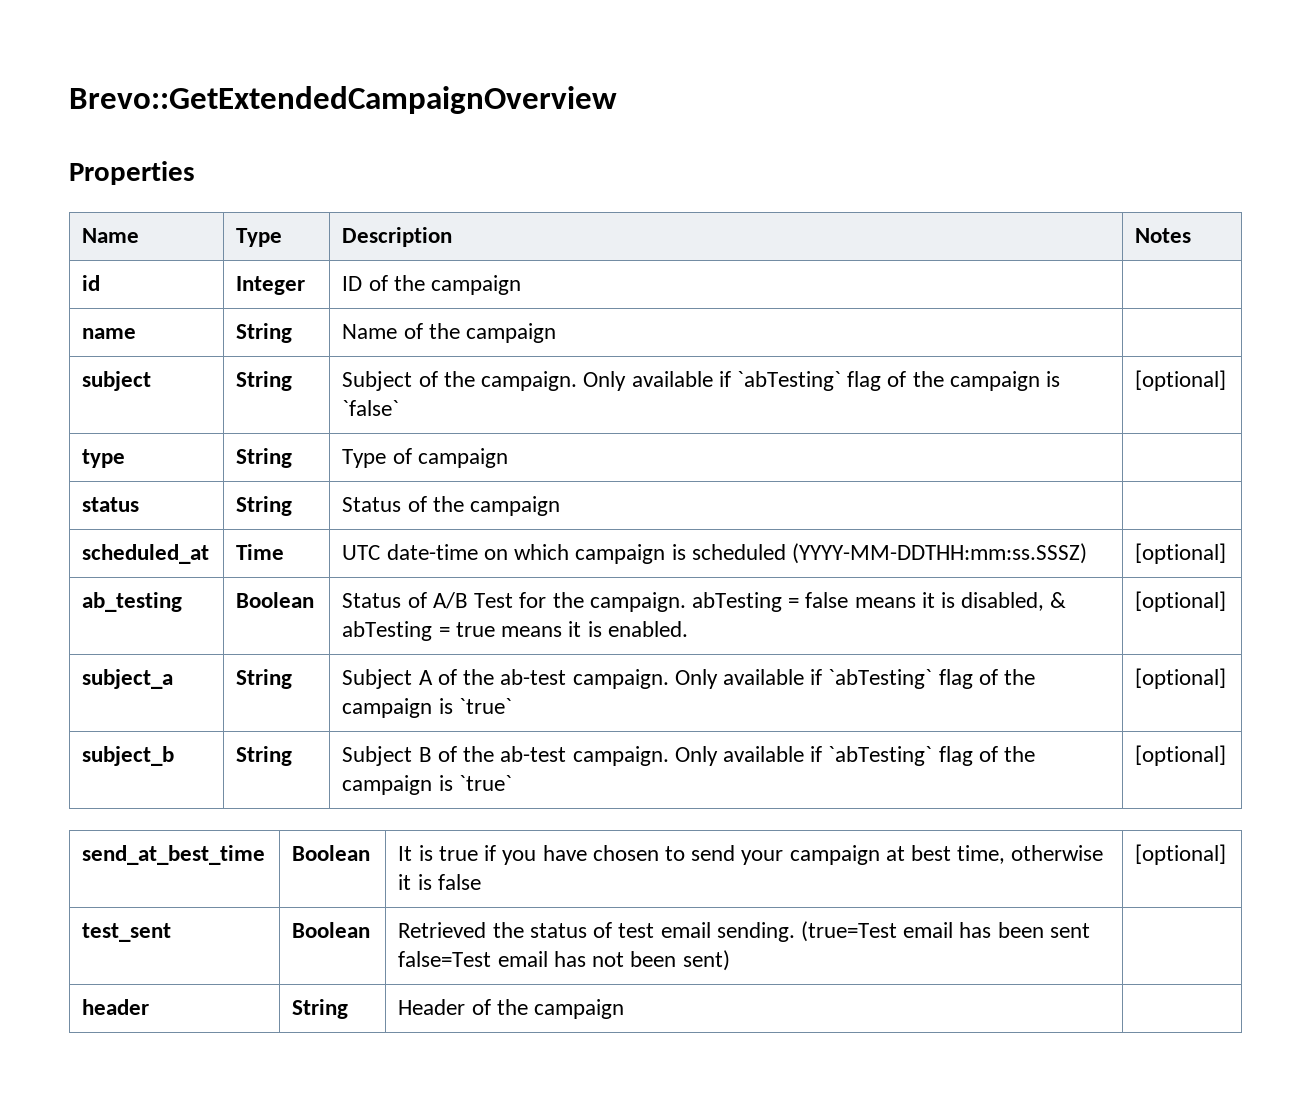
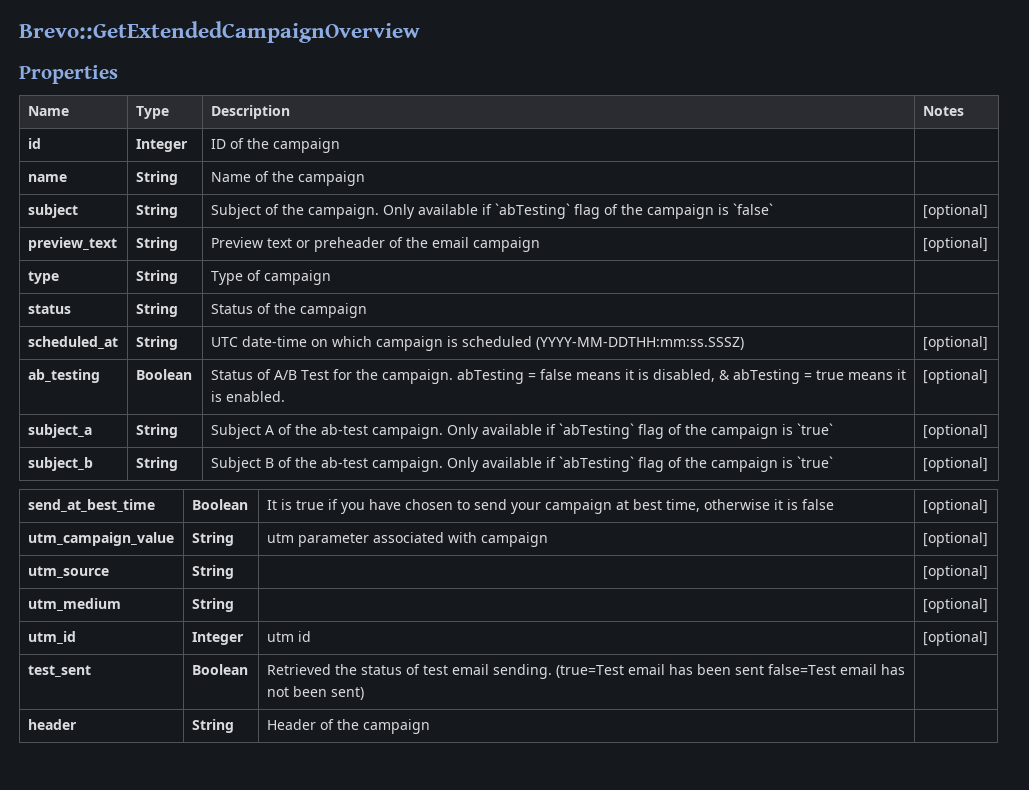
(1227, 380) none -> [27,237,117,251] [135,237,178,251] [210,237,540,252] [922,237,988,252] // preview_text | String | Preview text or preheader of the email campaign | [optional]
[236,544,285,560] Time -> [135,336,178,350] String
(1227, 854) none -> [27,532,174,546] [191,532,234,546] [266,532,548,547] [922,532,988,547] [27,566,109,578] [191,565,234,579] [922,565,988,580] [27,598,121,611] [191,598,234,612] [922,598,988,613] [27,631,76,644] [191,632,244,645] [266,631,311,642] [922,631,988,646] // utm_campaign_value | String | utm parameter associated with campaign | [optional] // utm_source | String | | [optional] // utm_medium | String | | [optional] // utm_id | Integer | utm id | [optional]

